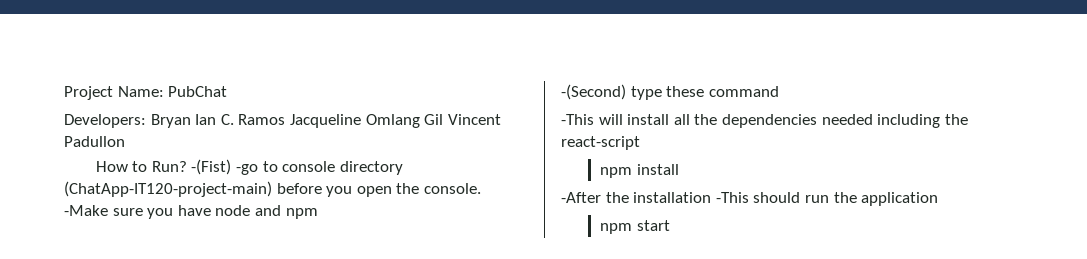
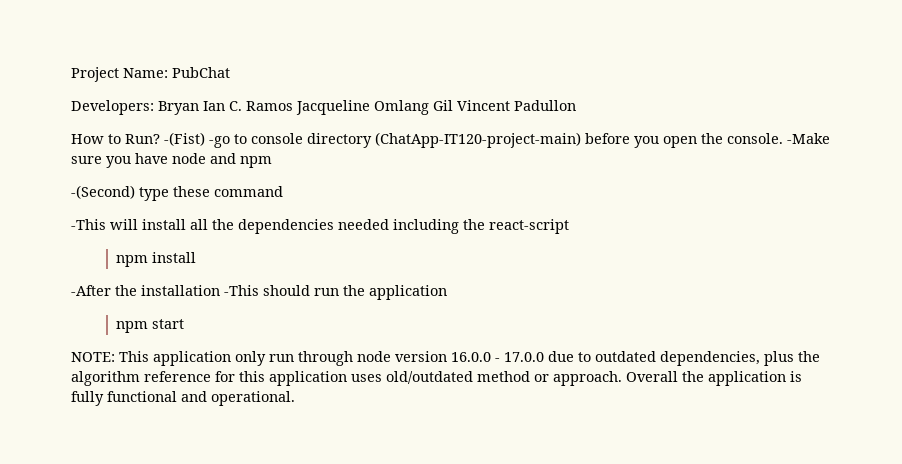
(670, 225) none -> [71,351,820,366] [71,371,802,386] [71,391,295,406] // NOTE: This application only run through node version 16.0.0 - 17.0.0 due to outdated dependencies, plus the algorithm reference for this application uses old/outdated method or approach. Overall the application is fully functional and operational.

